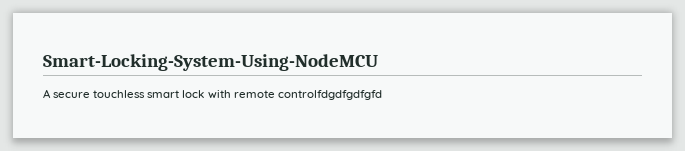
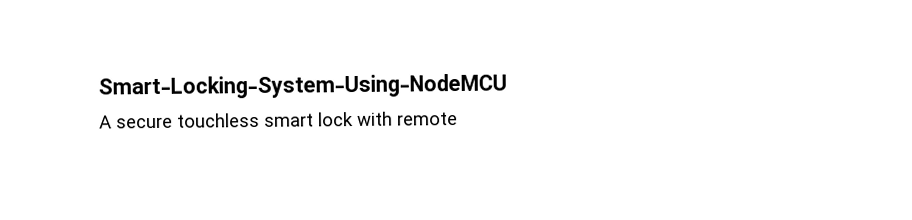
[277,90,382,100] controlfdgdfgdfgfd -> (458, 118) none

